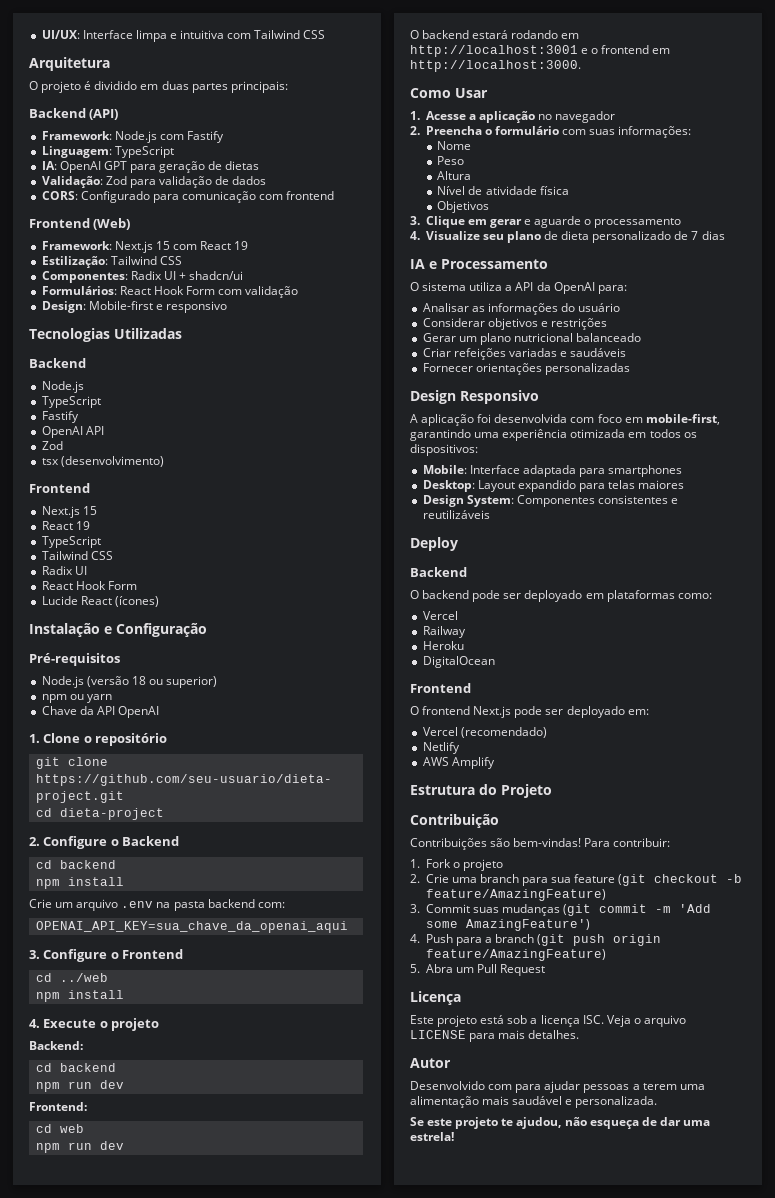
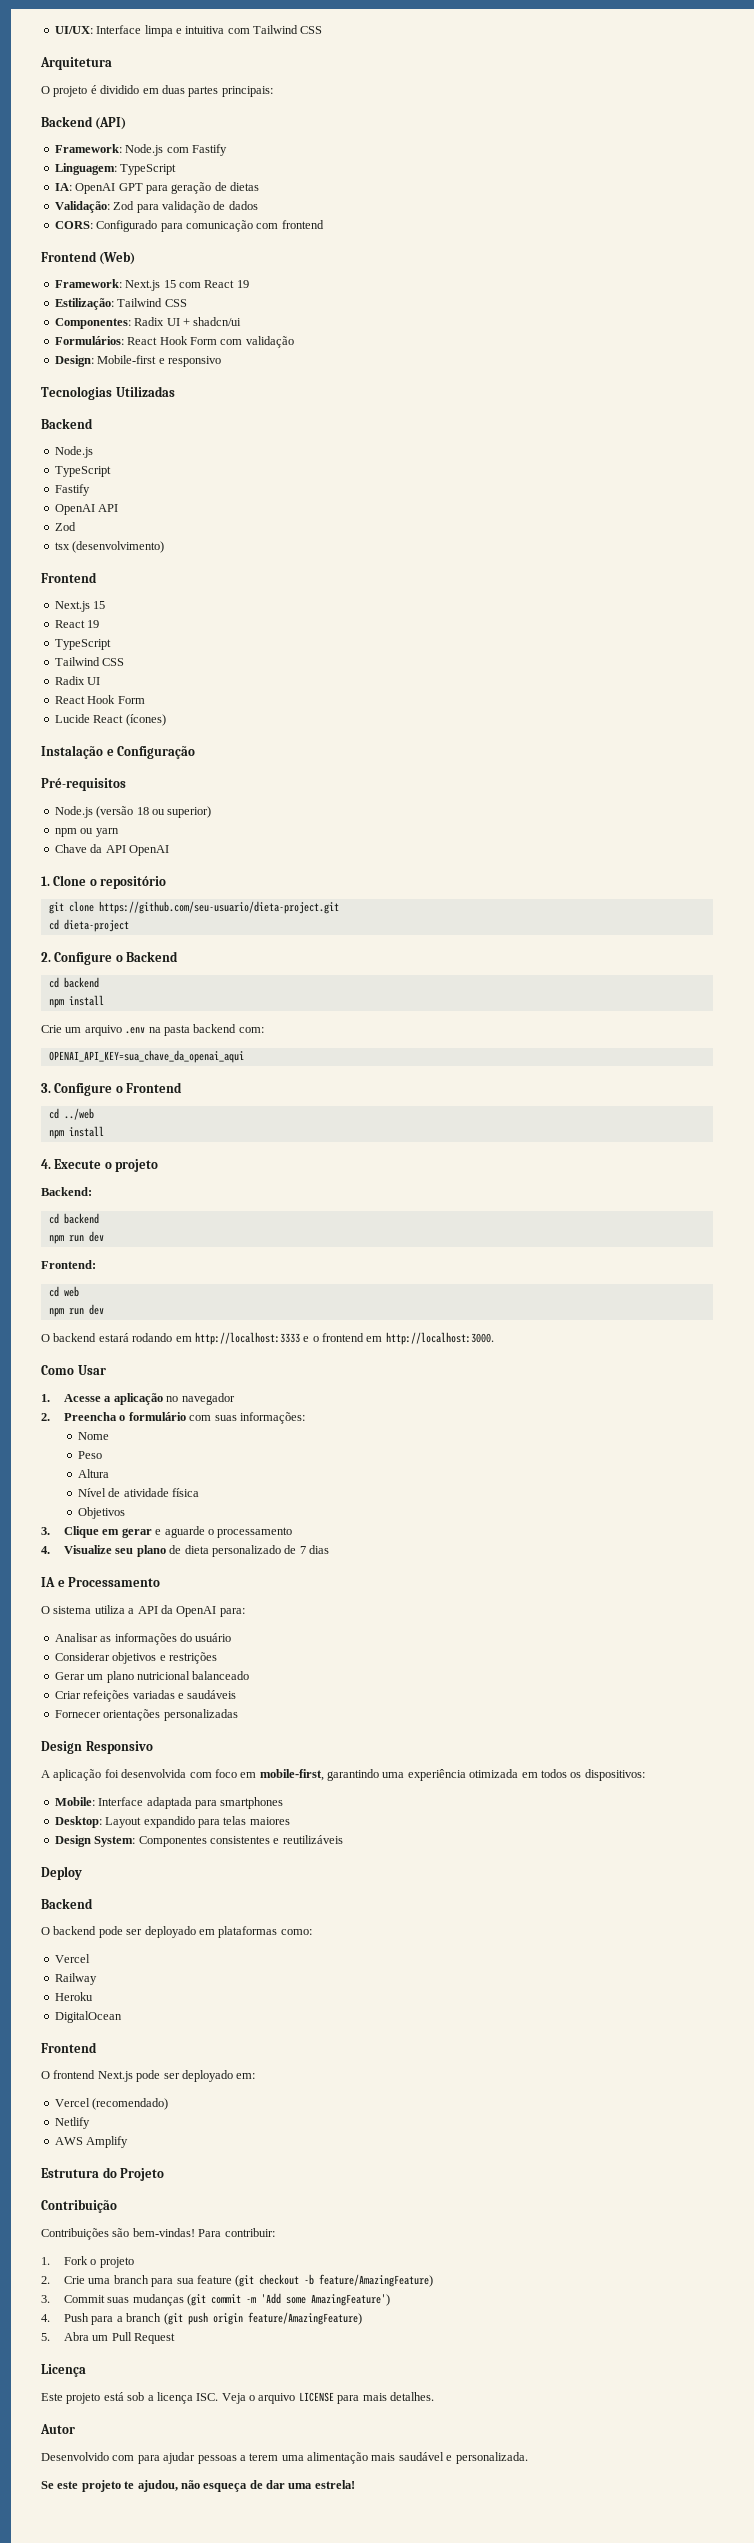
[410,45,578,57] http://localhost:3001 -> [194,1332,300,1345] http://localhost:3333

